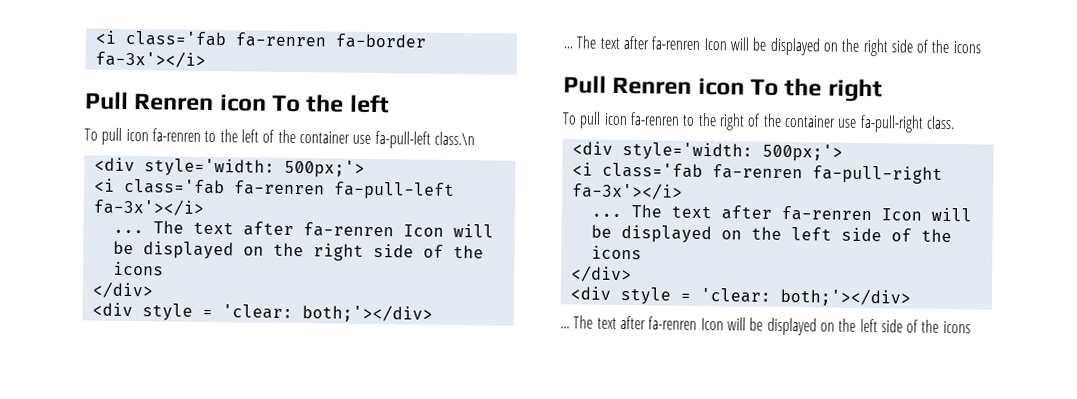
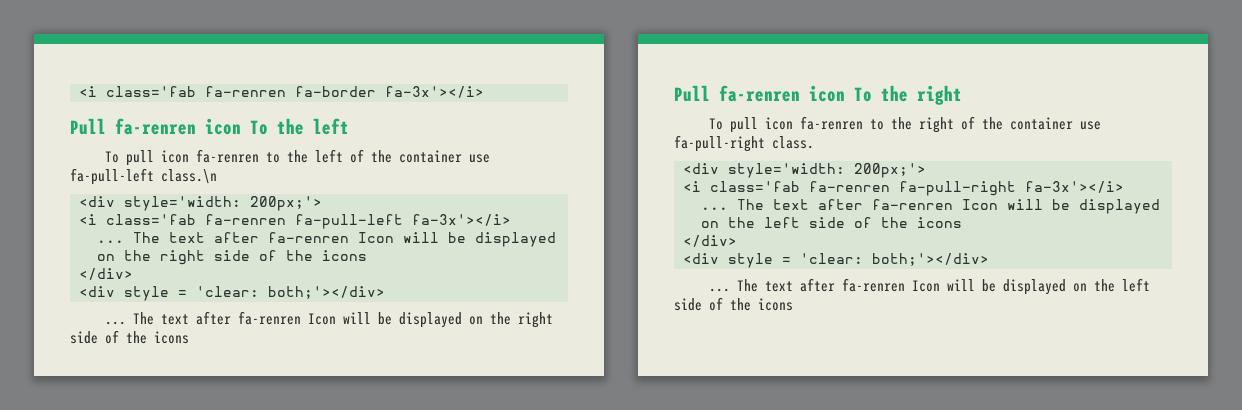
[134,93,215,112] Renren -> [115,118,196,135] fa-renren
[283,159,365,178] 500px;'> -> [250,196,322,211] 200px;'>
[612,76,693,95] Renren -> [719,85,800,102] fa-renren
[761,143,843,162] 500px;'> -> [854,163,926,178] 200px;'>

